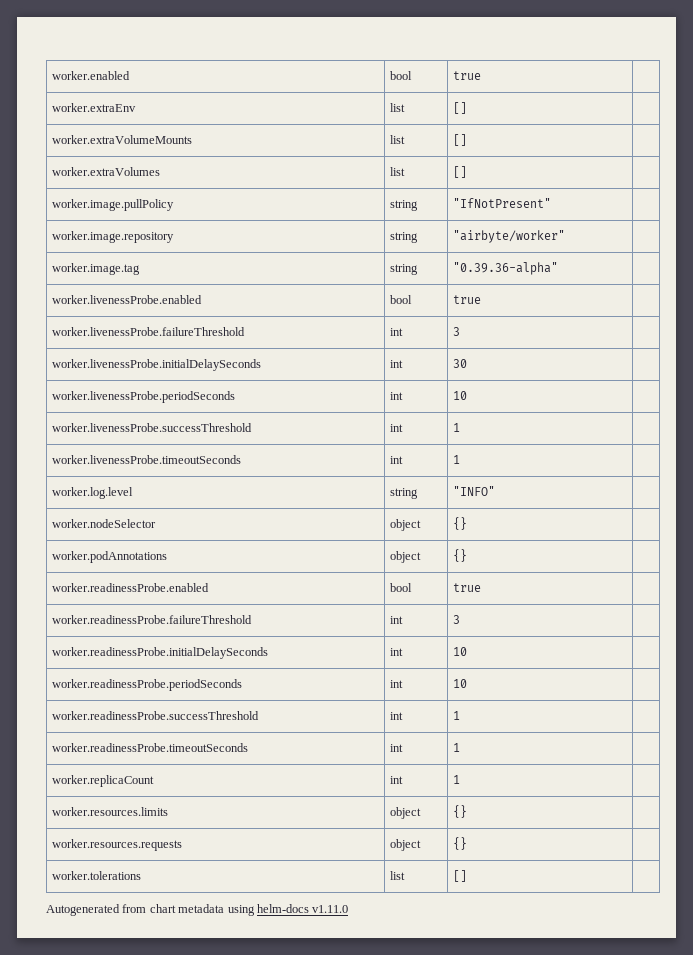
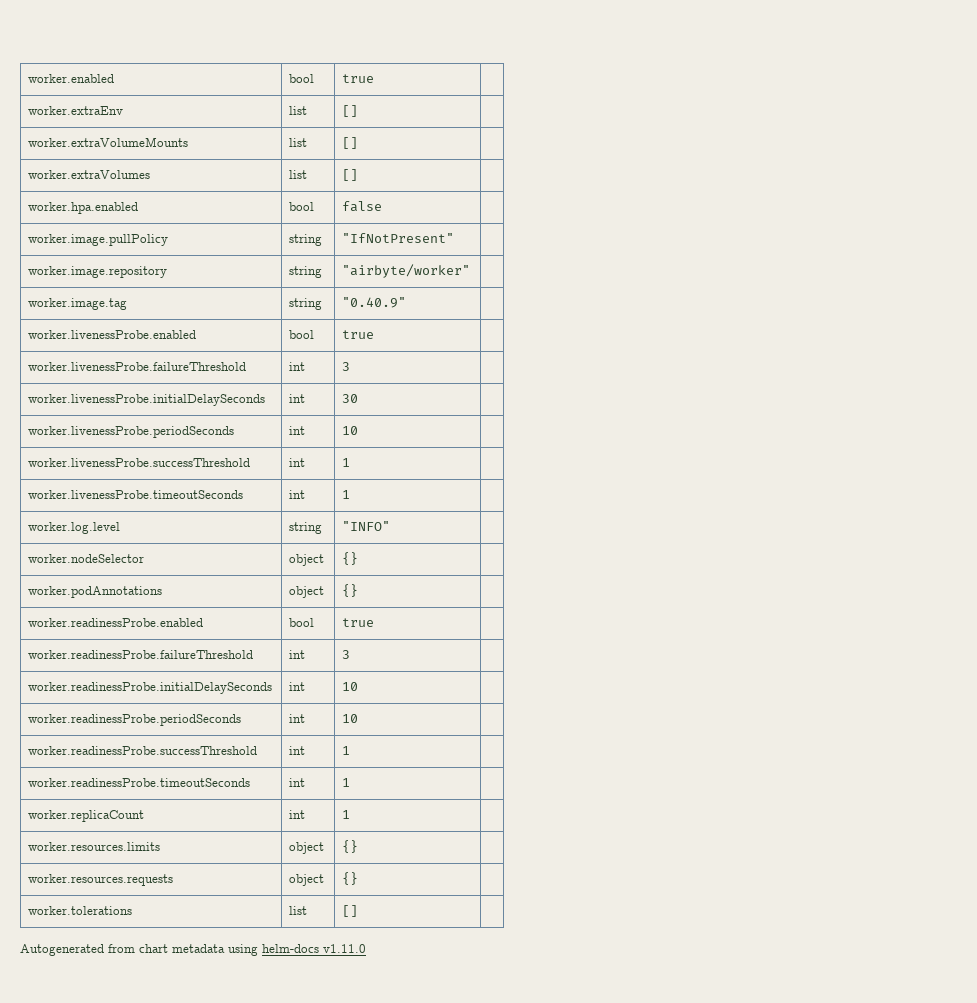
(467, 172) none -> [28,202,139,214] [289,202,315,211] [342,201,383,212] // worker.hpa.enabled | bool | false |
[452,262,558,275] "0.39.36-alpha" -> [342,297,407,308] "0.40.9"

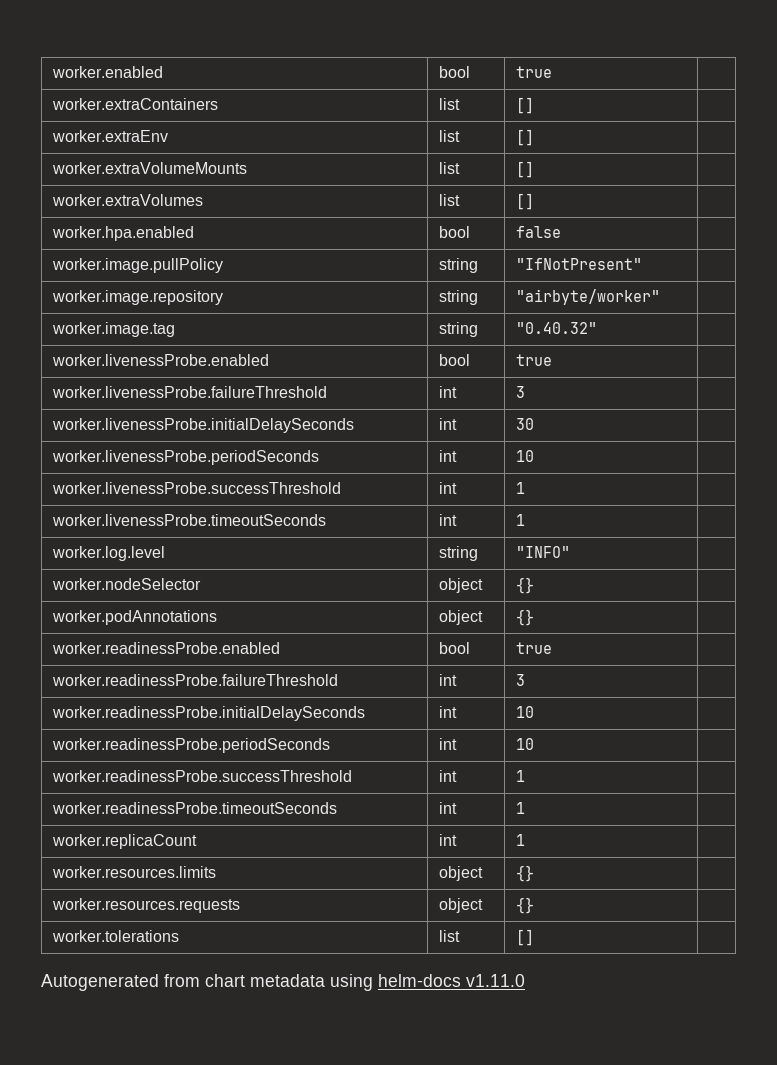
(375, 78) none -> [51,98,218,110] [438,98,460,110] [515,97,534,114] // worker.extraContainers | list | [] |
[342,297,407,308] "0.40.9" -> [515,322,597,334] "0.40.32"

